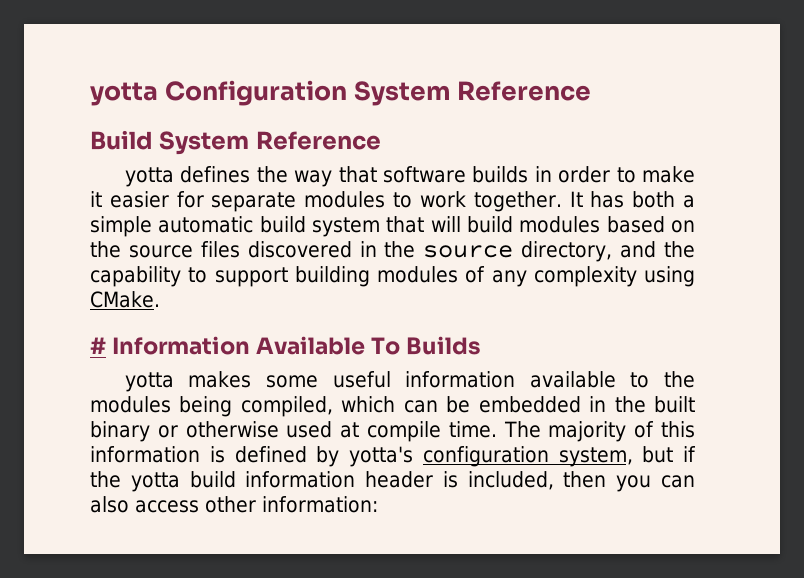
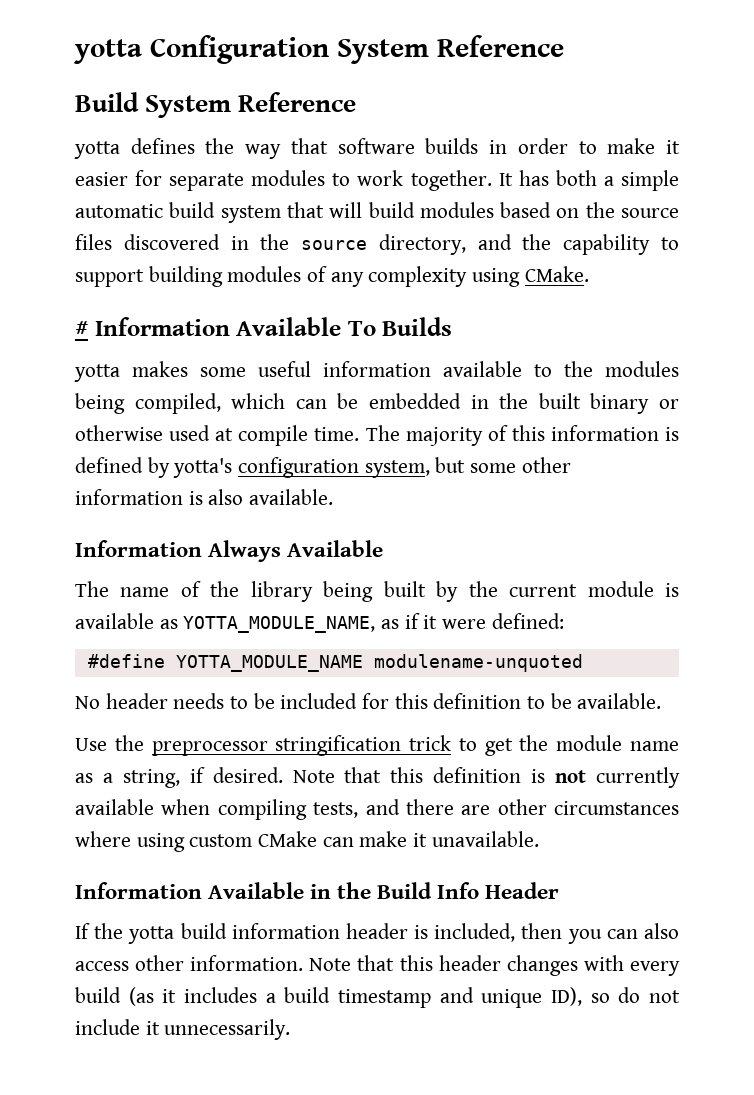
[683,446,696,462] if -> [470,457,571,473] [75,489,334,505] [75,540,384,562] [75,581,679,602] [75,613,564,633] [87,654,583,672] [75,693,662,709] [75,735,679,756] [75,767,681,788] [75,799,679,820] [75,831,539,852] [75,882,560,899] [75,923,90,939] some other information is also available. // Information Always Available // The name of the library being built by the current module is available as YOTTA_MODULE_NAME, as if it were defined: // #define YOTTA_MODULE_NAME modulename-unquoted // No header needs to be included for this definition to be available. // Use the preprocessor stringification trick to get the module name as a string, if desired. Note that this definition is not currently available when compiling tests, and there are other circumstances where using custom CMake can make it unavailable. // Information Available in the Build Info Header // If
[262,496,378,513] information: -> [190,955,680,976] [75,987,680,1008] [75,1019,291,1040] information. Note that this header changes with every build (as it includes a build timestamp and unique ID), so do not include it unnecessarily.

